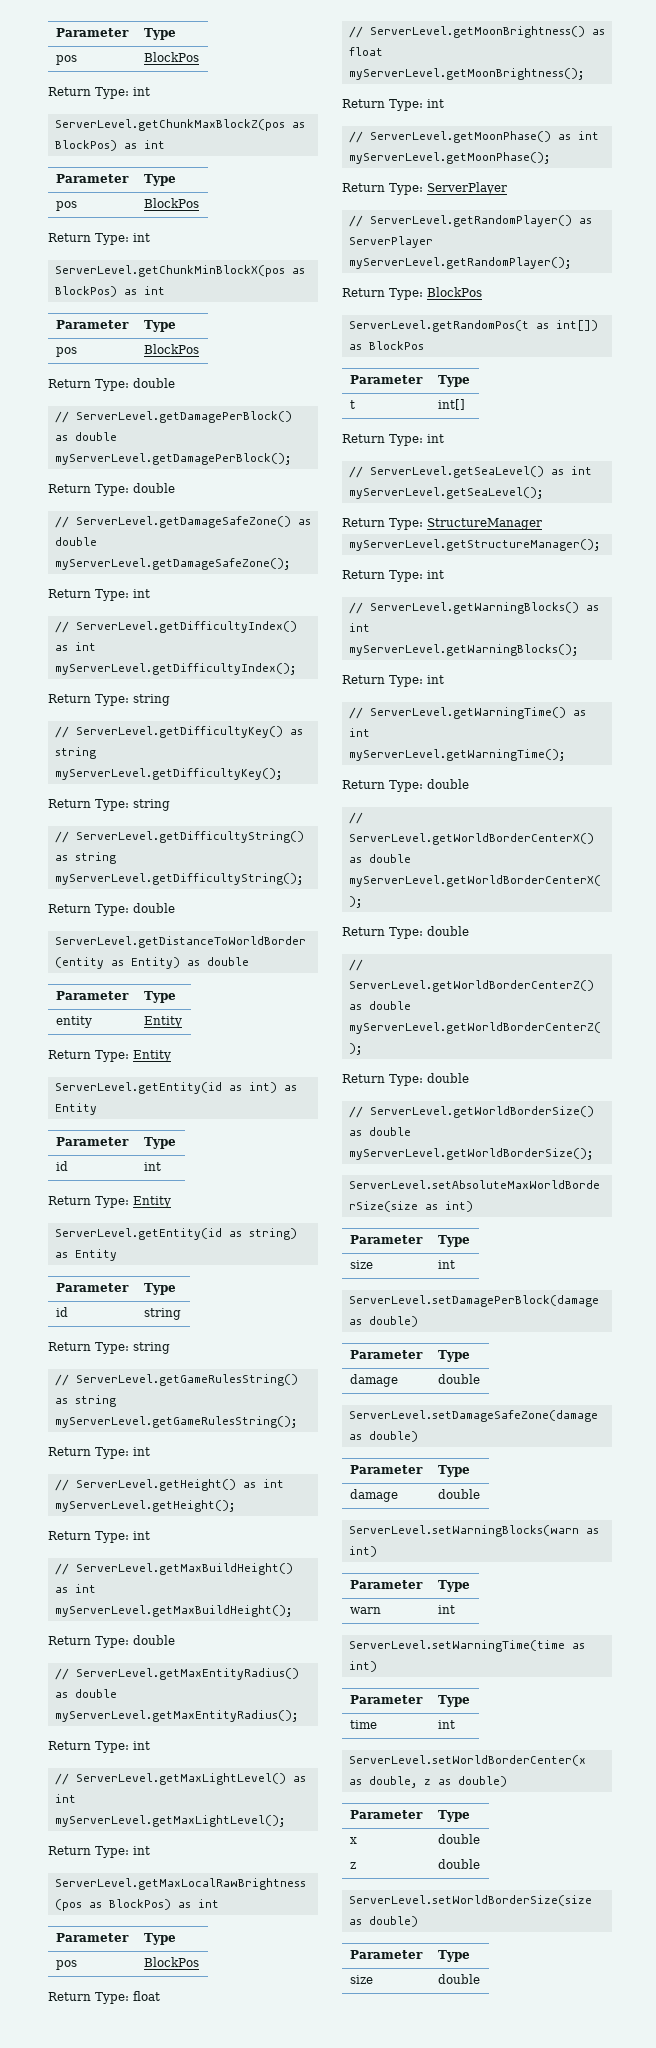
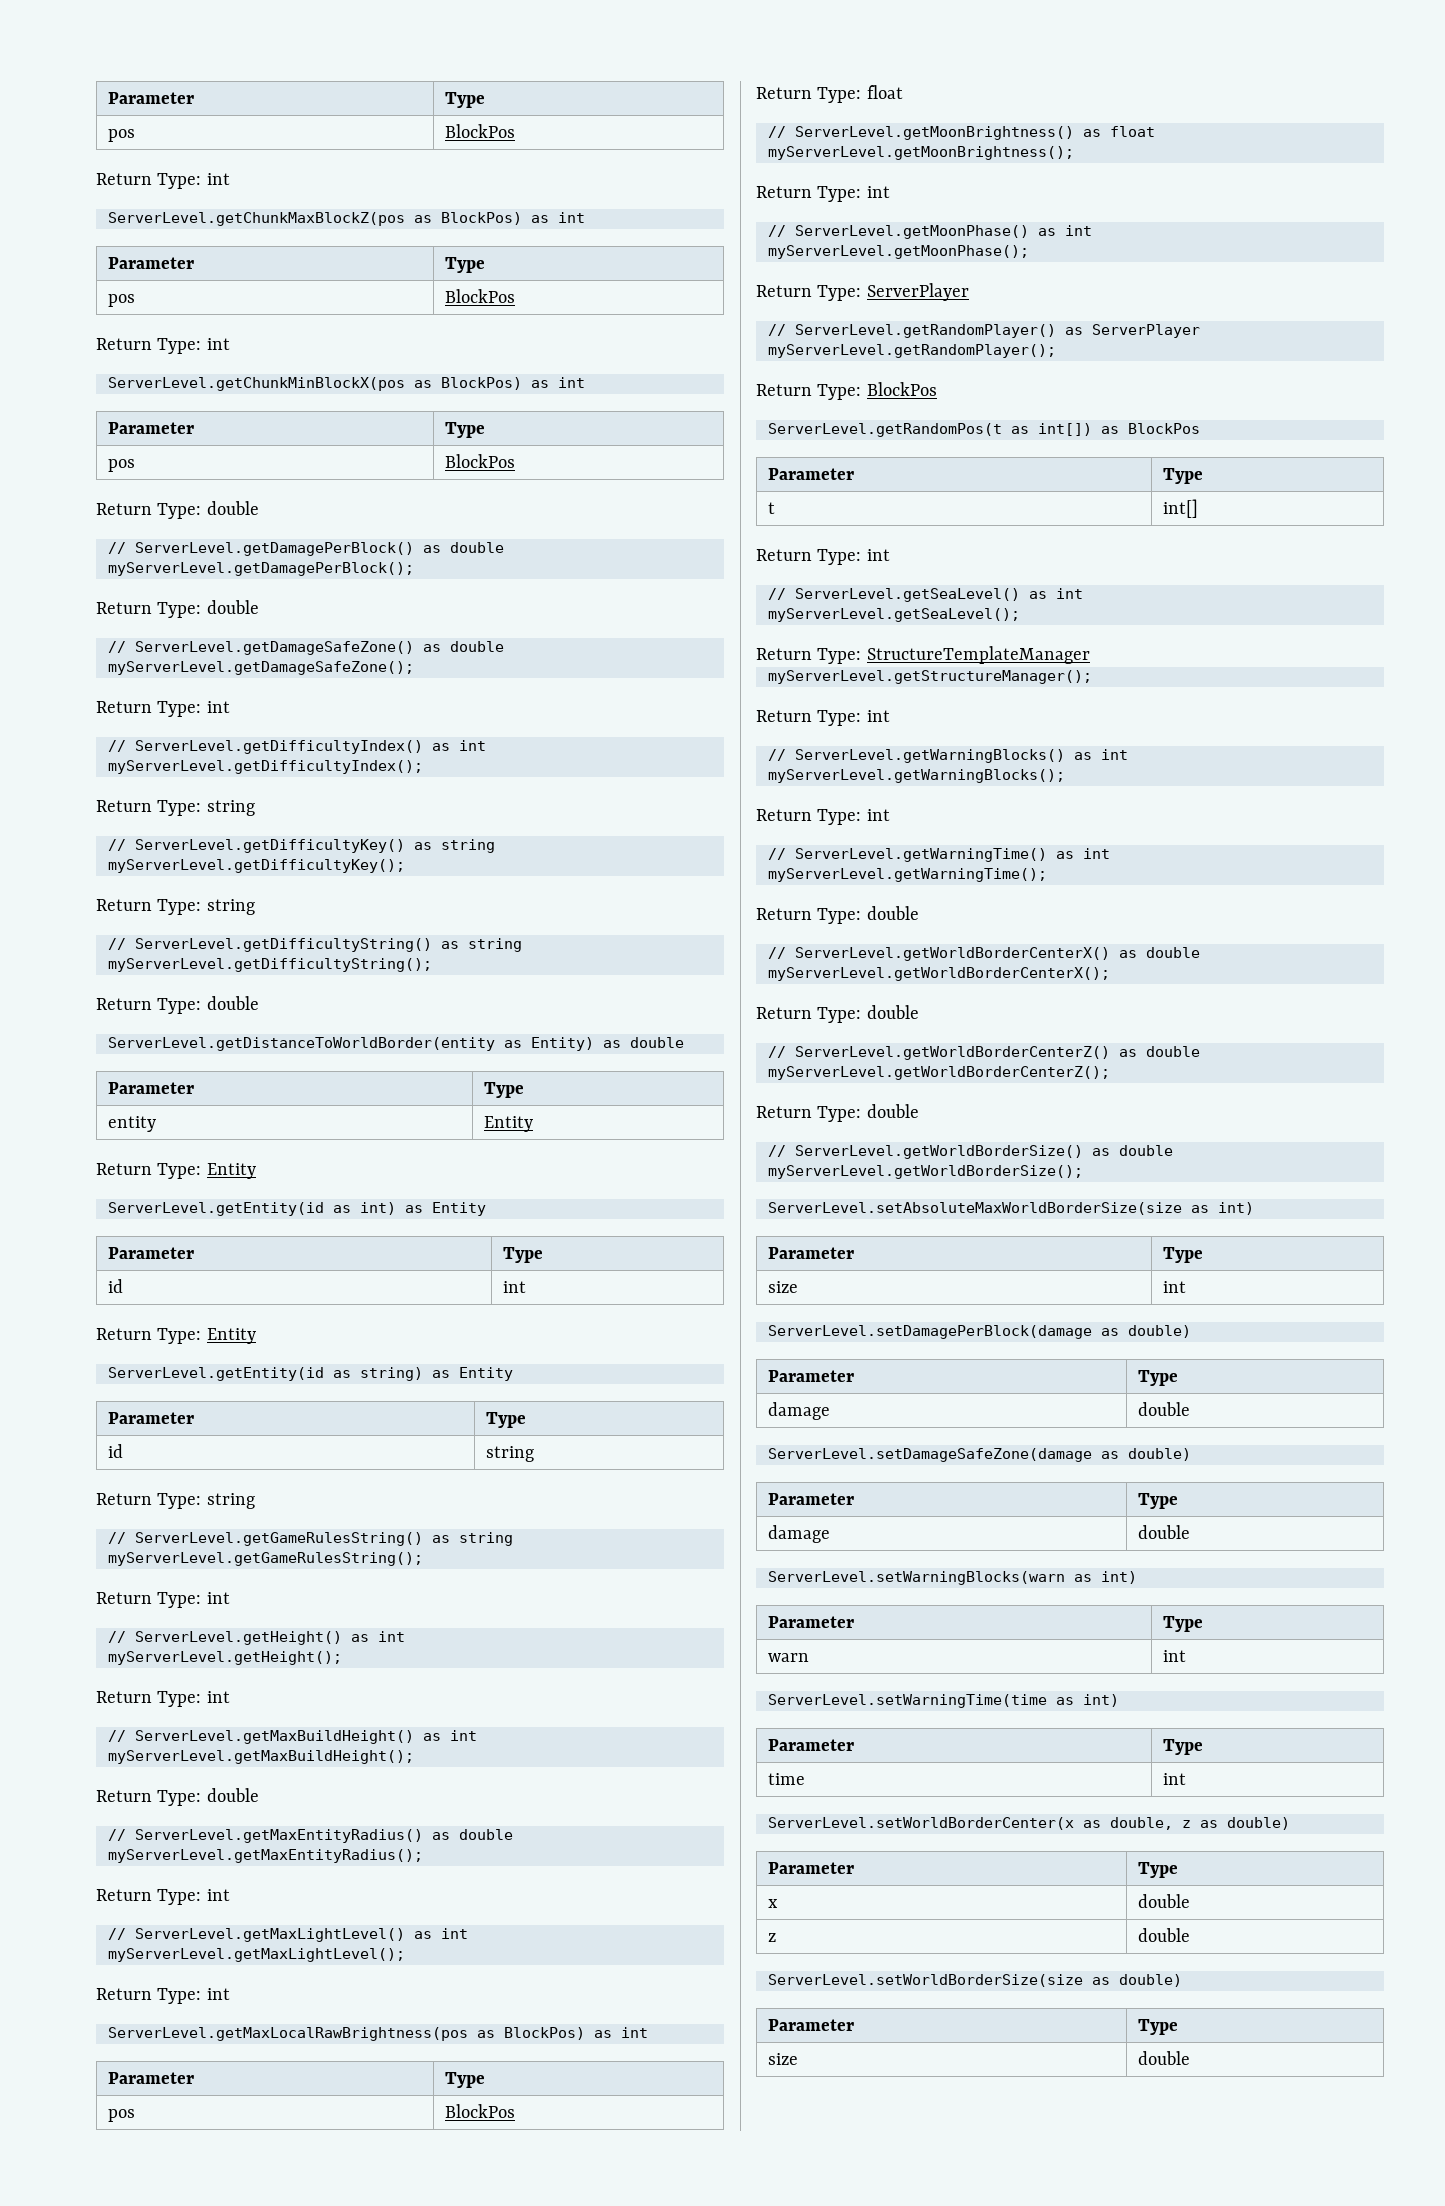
[427,518,542,530] StructureManager -> [866,646,1090,664] StructureTemplateManager

